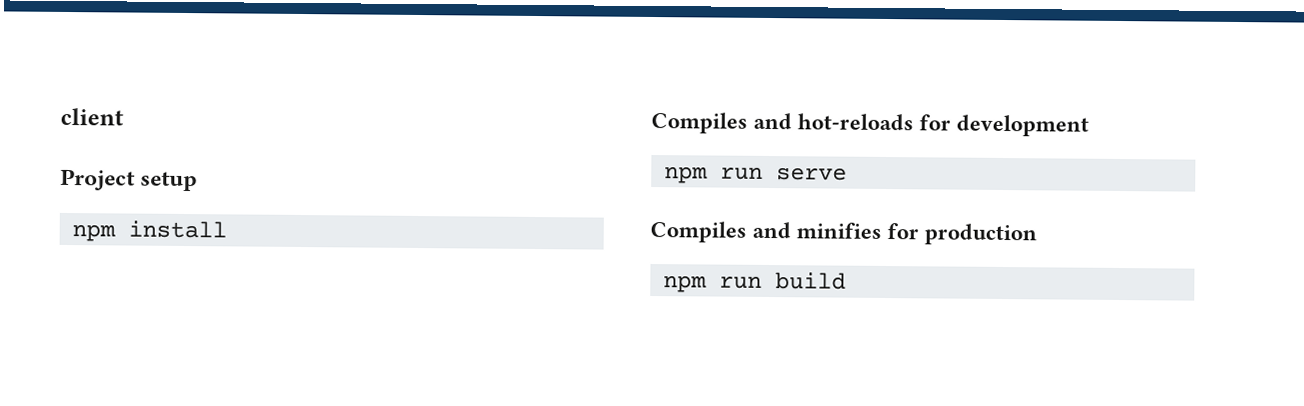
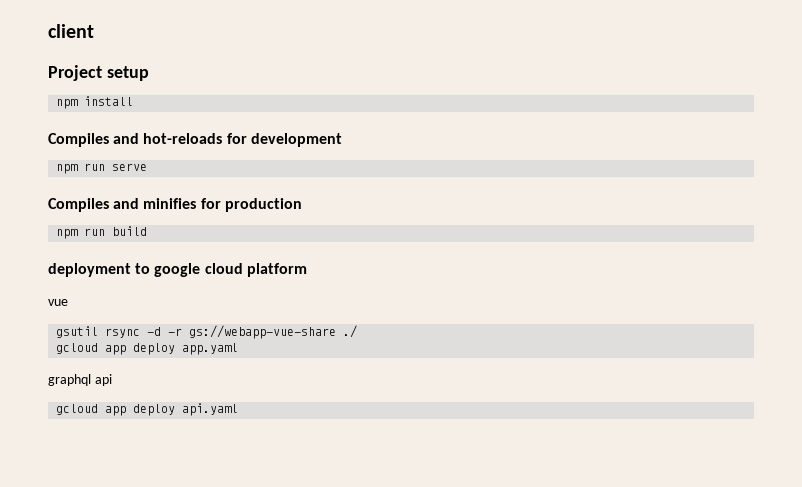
(846, 281) none -> [48,263,307,277] [48,299,68,306] [56,325,358,339] [56,343,239,355] [48,374,112,386] [56,403,239,416] // deployment to google cloud platform // vue // gsutil rsync -d -r gs://webapp-vue-share ./ // gcloud app deploy app.yaml // graphql api // gcloud app deploy api.yaml

